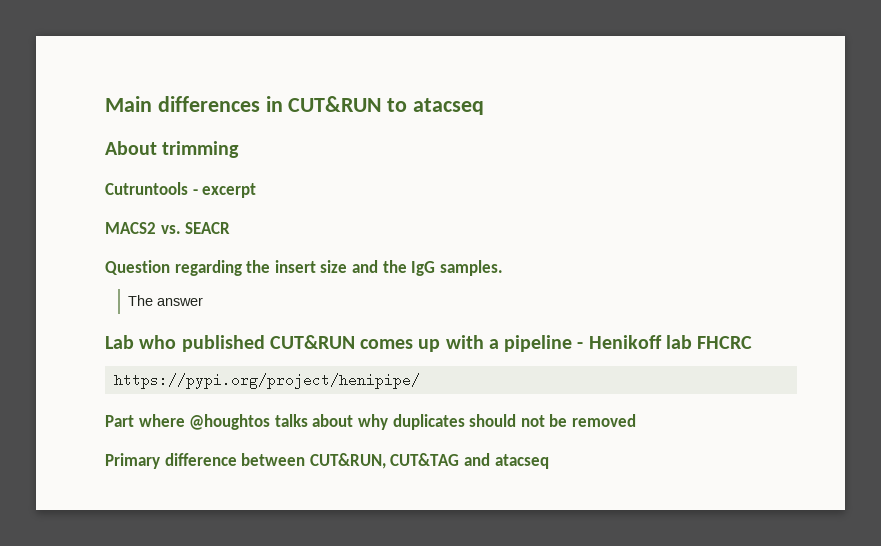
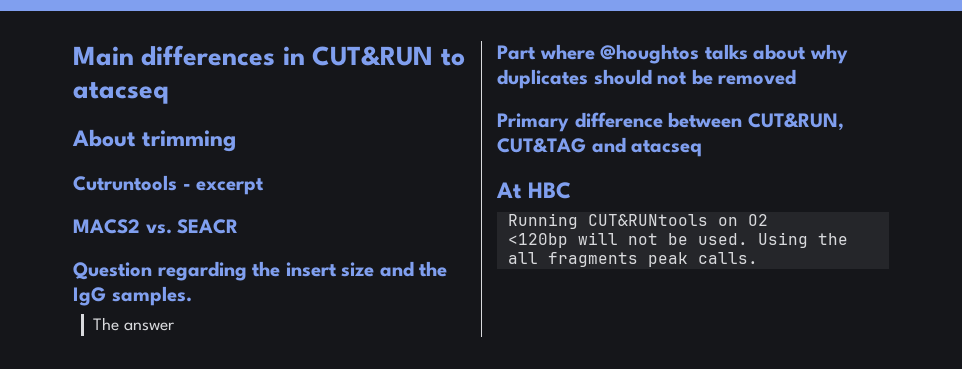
[105,335,753,352] [113,373,420,389] // Lab who published CUT&RUN comes up with a pipeline - Henikoff lab FHCRC // https://pypi.org/project/henipipe/ -> (174, 326) none
(549, 461) none -> [496,182,572,199] [507,213,768,229] [507,232,848,248] [507,252,758,267] // At HBC // Running CUT&RUNtools on O2 // <120bp will not be used. Using the all fragments peak calls.

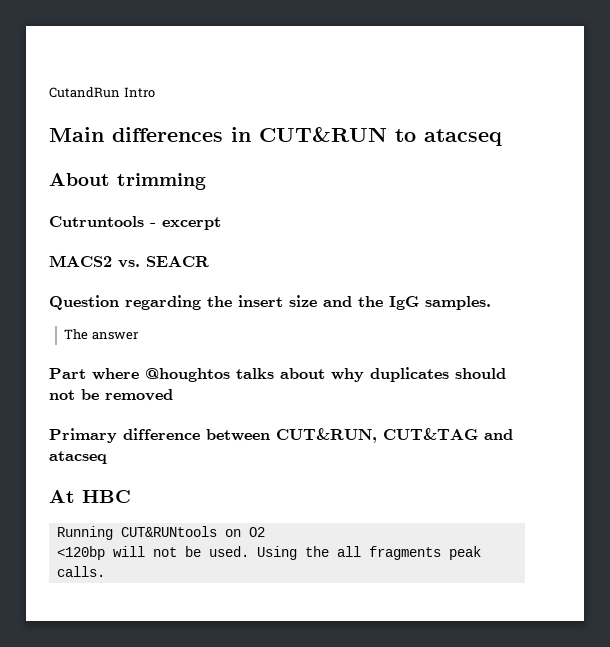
(73, 56) none -> [49,87,155,98] CutandRun Intro //

